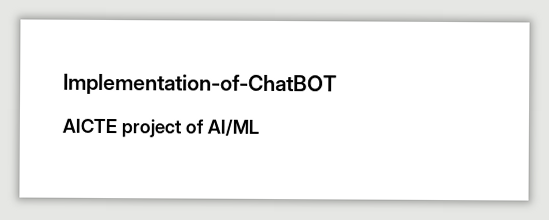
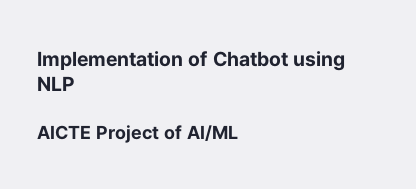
[63,73,337,97] Implementation-of-ChatBOT -> [37,51,346,71] [37,76,74,91] Implementation of Chatbot using NLP
[120,119,182,138] project -> [95,125,159,143] Project

